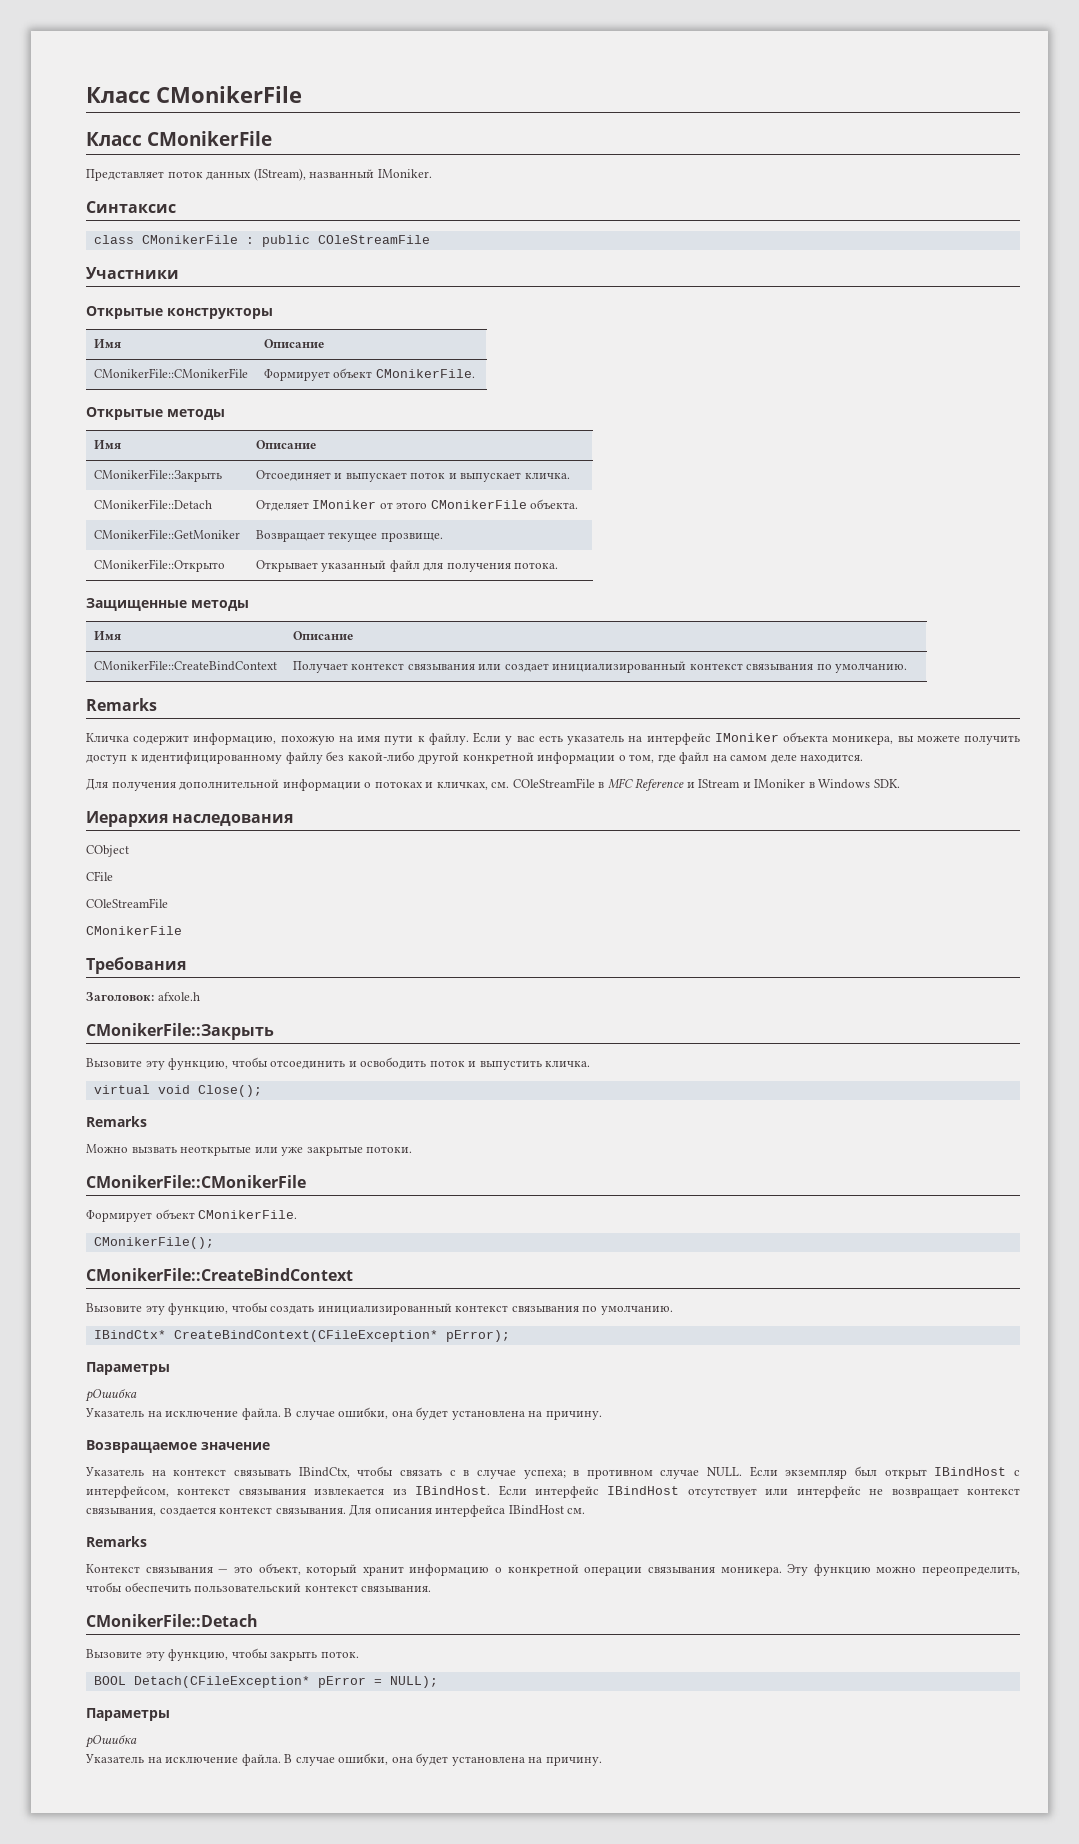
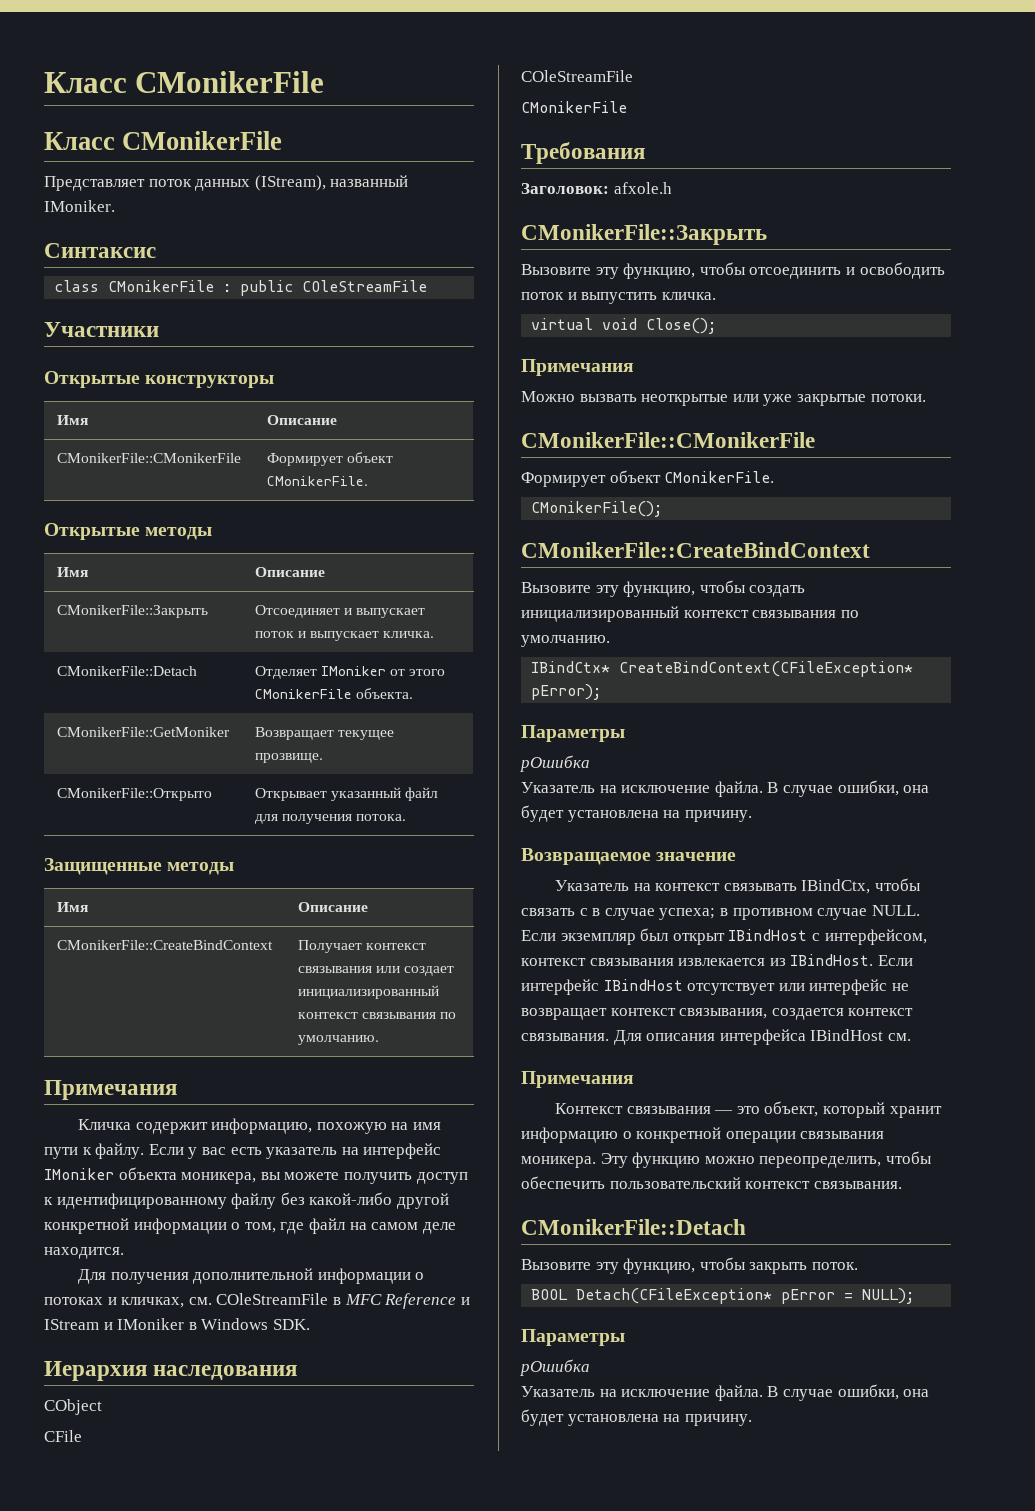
[86,698,157,711] Remarks -> [44,1080,177,1100] Примечания
[86,1116,147,1127] Remarks -> [521,359,634,376] Примечания
[86,1536,147,1547] Remarks -> [521,1071,634,1088] Примечания

